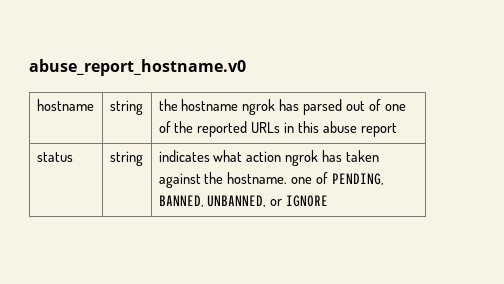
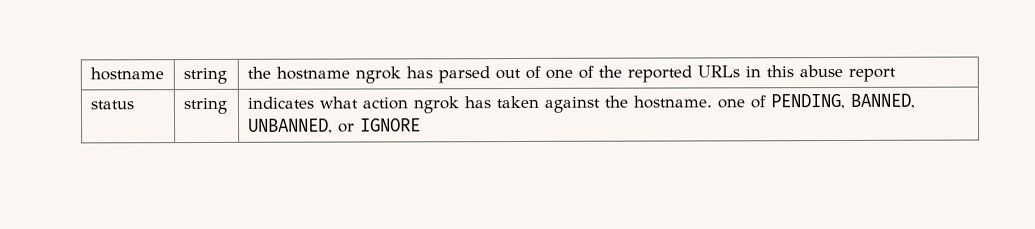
[29,59,246,76] abuse_report_hostname.v0 // -> (89, 74) none

